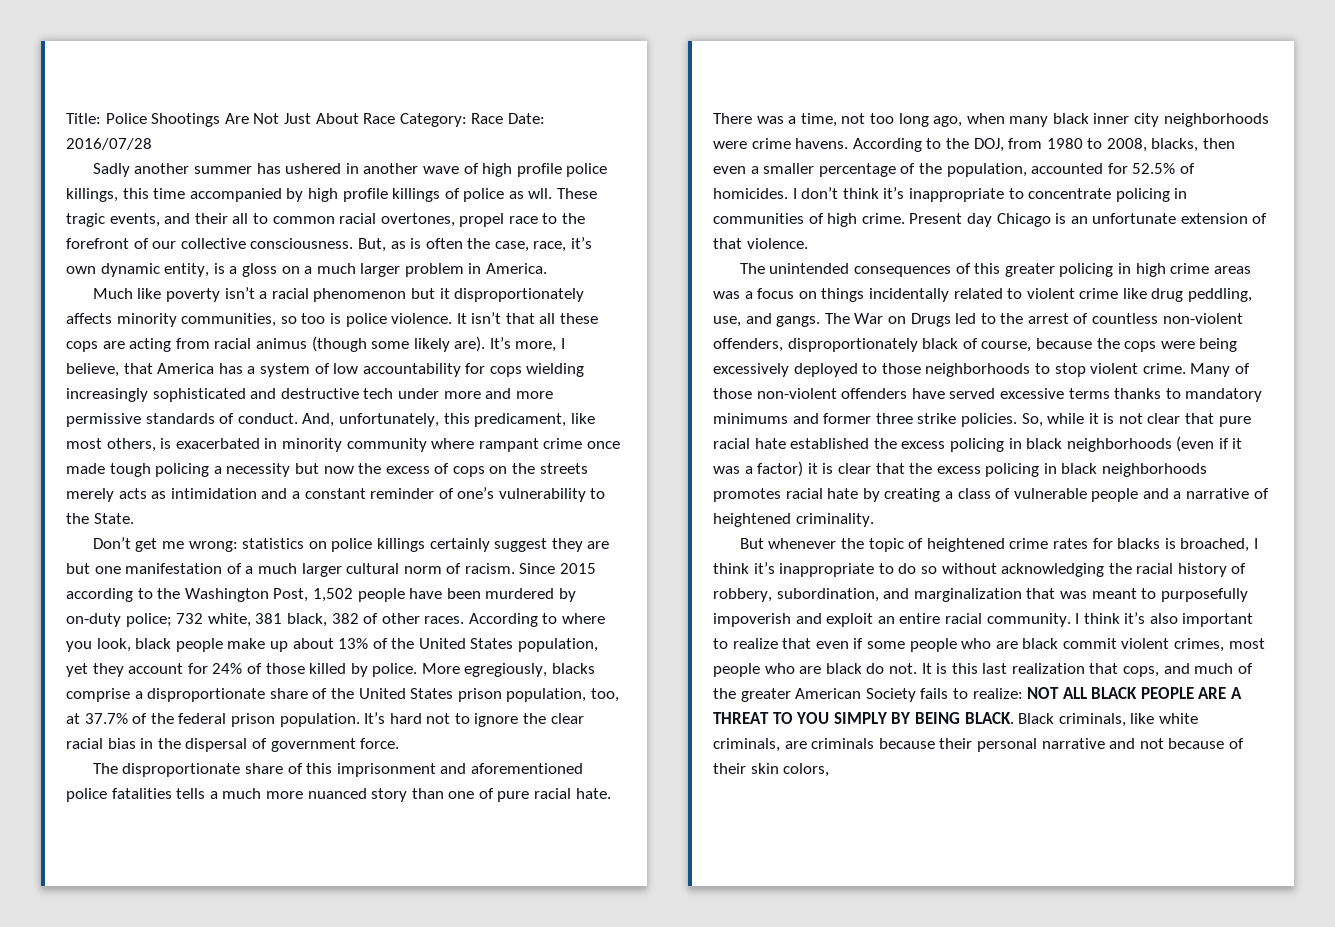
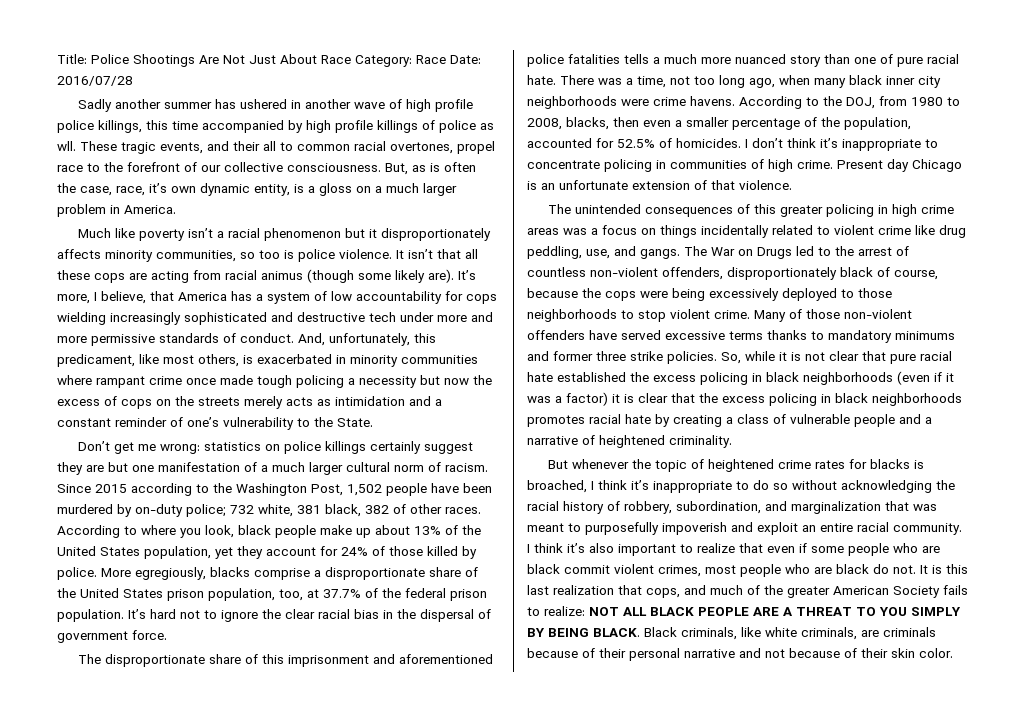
[346,438,427,452] community -> [401,355,478,364] communities
(935, 743) none -> [582,648,595,658] of
[783,763,830,777] colors, -> [919,648,953,658] color.

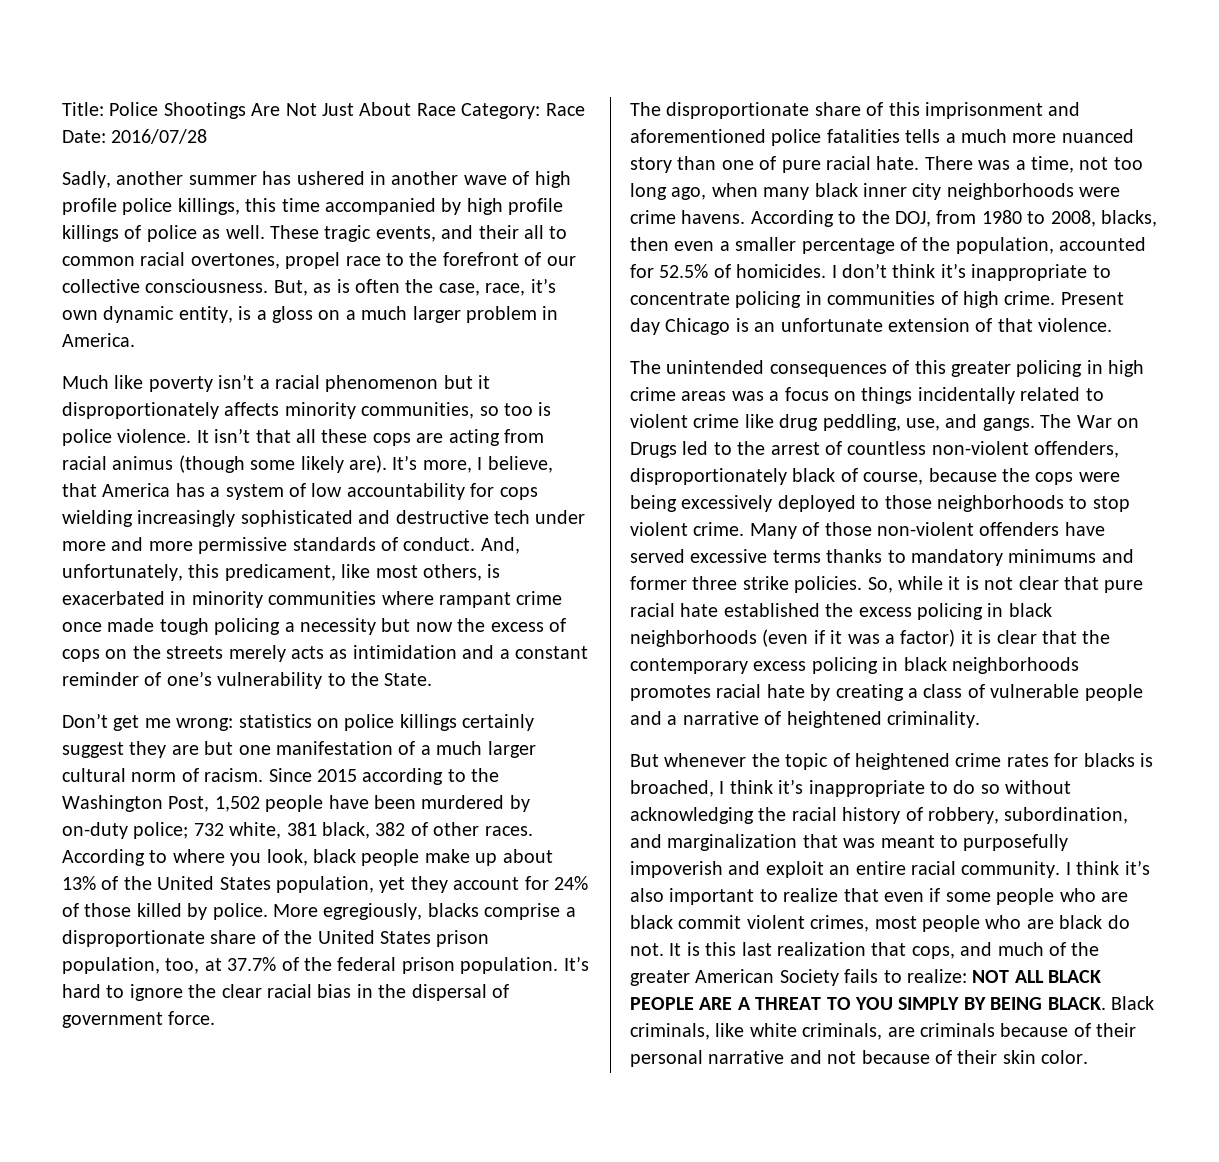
[78,99,113,112] Sadly -> [62,171,111,188] Sadly,
[57,141,76,151] wll. -> [225,225,265,239] well.
[180,610,200,619] not -> (101, 991) none
(718, 398) none -> [630,658,748,674] contemporary

